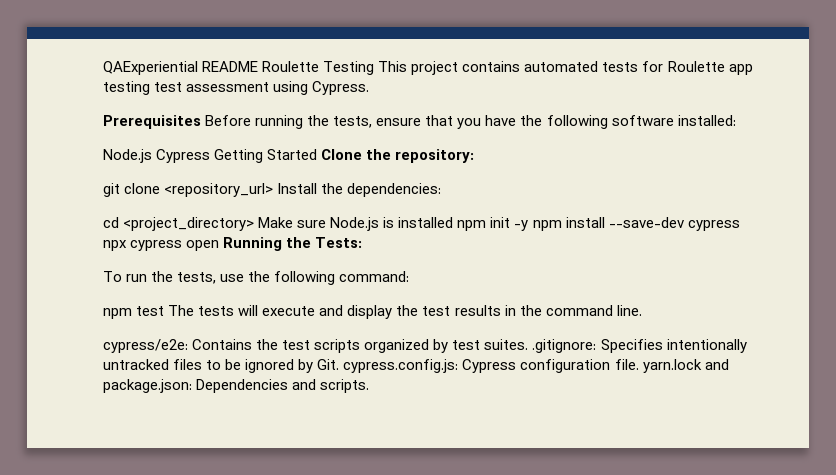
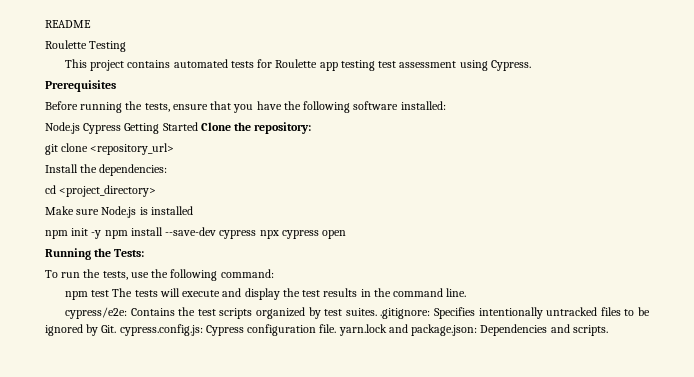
[103,61,198,75] QAExperiential -> (45, 24) none
(259, 66) none -> (91, 24) //
(375, 68) none -> (127, 46) //
(201, 122) none -> (116, 86) //
(274, 190) none -> (175, 149) //
(255, 224) none -> (157, 191) //
(454, 222) none -> (193, 210) //
(220, 245) none -> (347, 234) //

